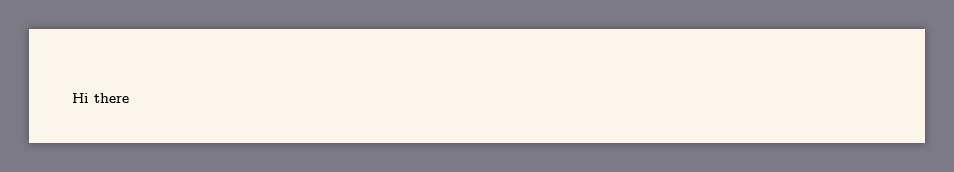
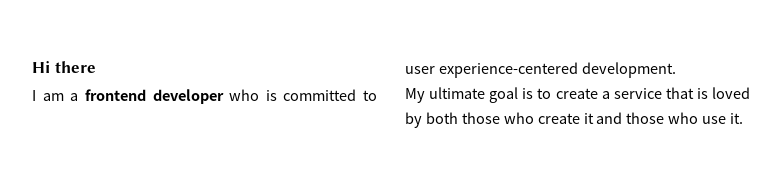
(129, 98) none -> [32,89,377,104] [405,62,676,78] [405,87,750,103] [405,112,744,128] // I am a frontend developer who is committed to user experience-centered development. // My ultimate goal is to create a service that is loved by both those who create it and those who use it.

